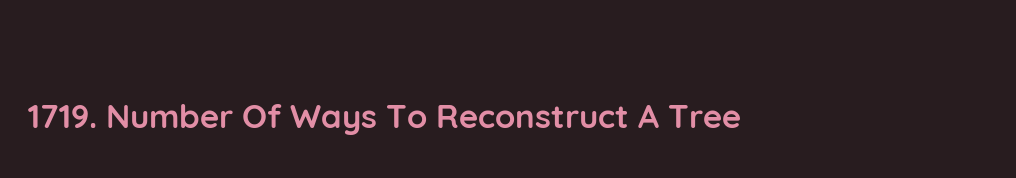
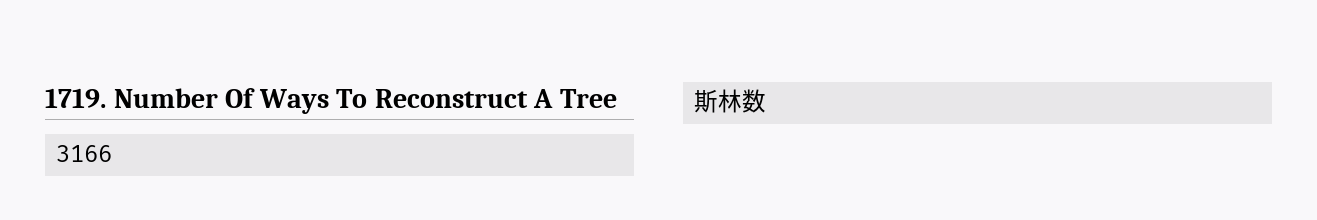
(741, 116) none -> [55,145,112,162] [693,89,766,113] // 3166 // 斯林数

